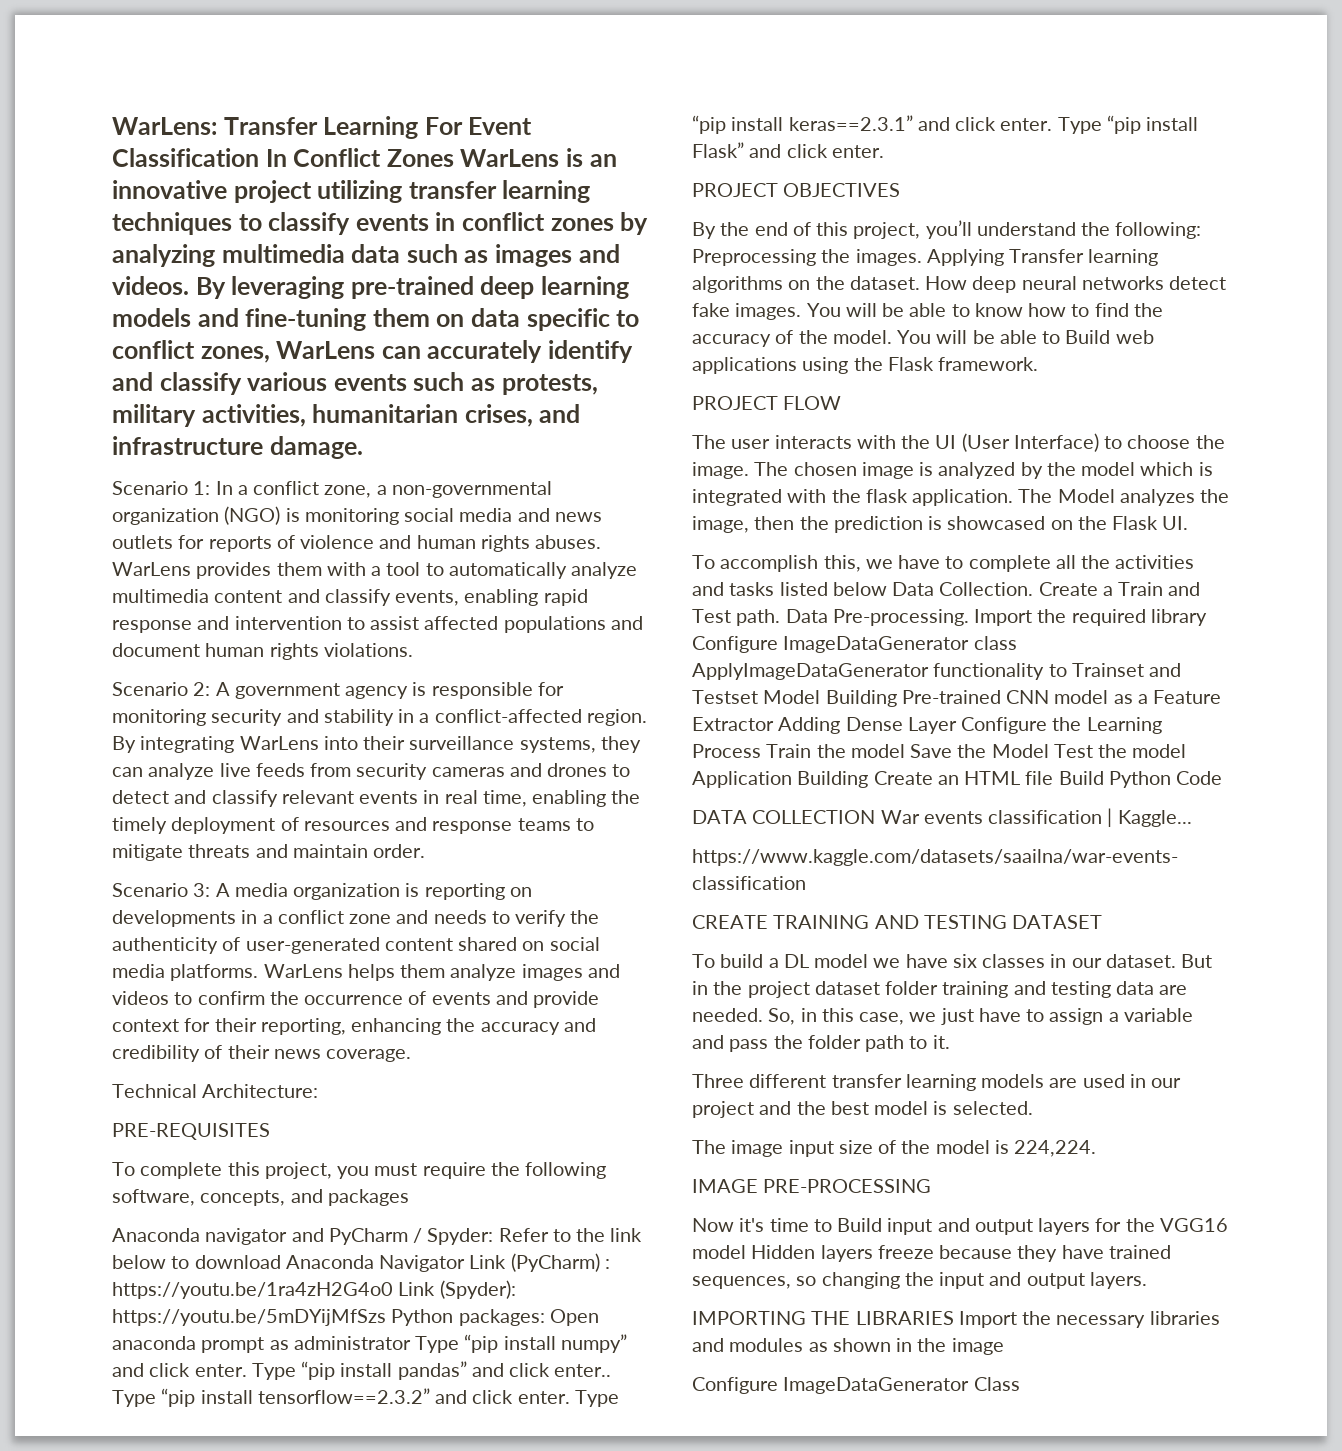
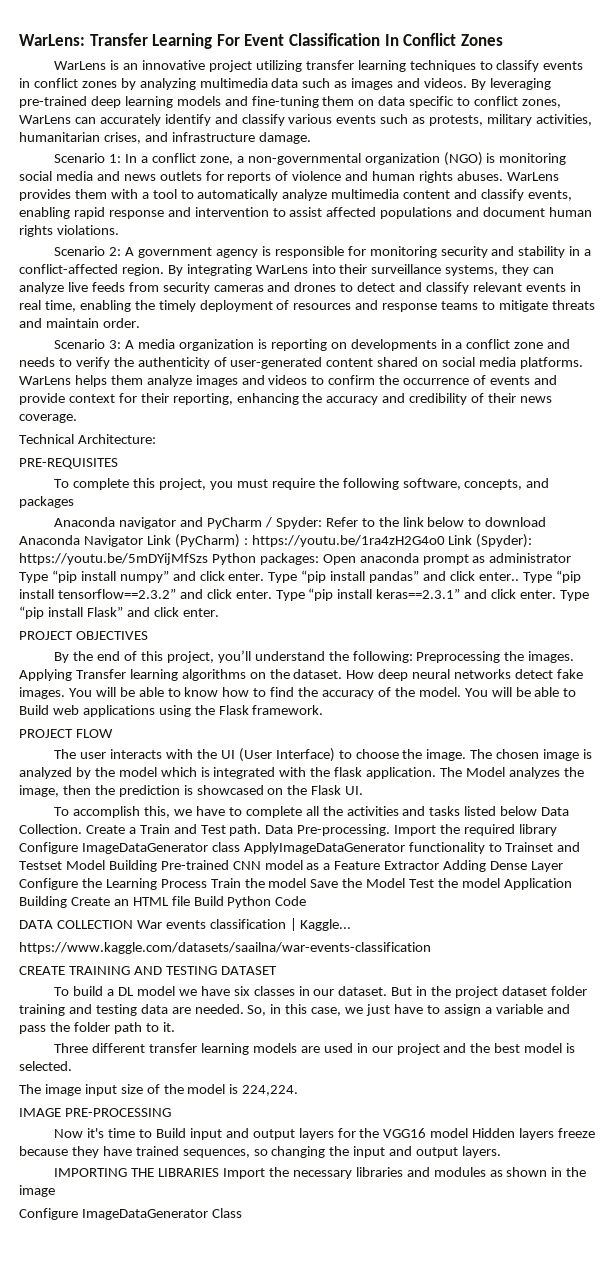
(454, 158) none -> (503, 40) //

